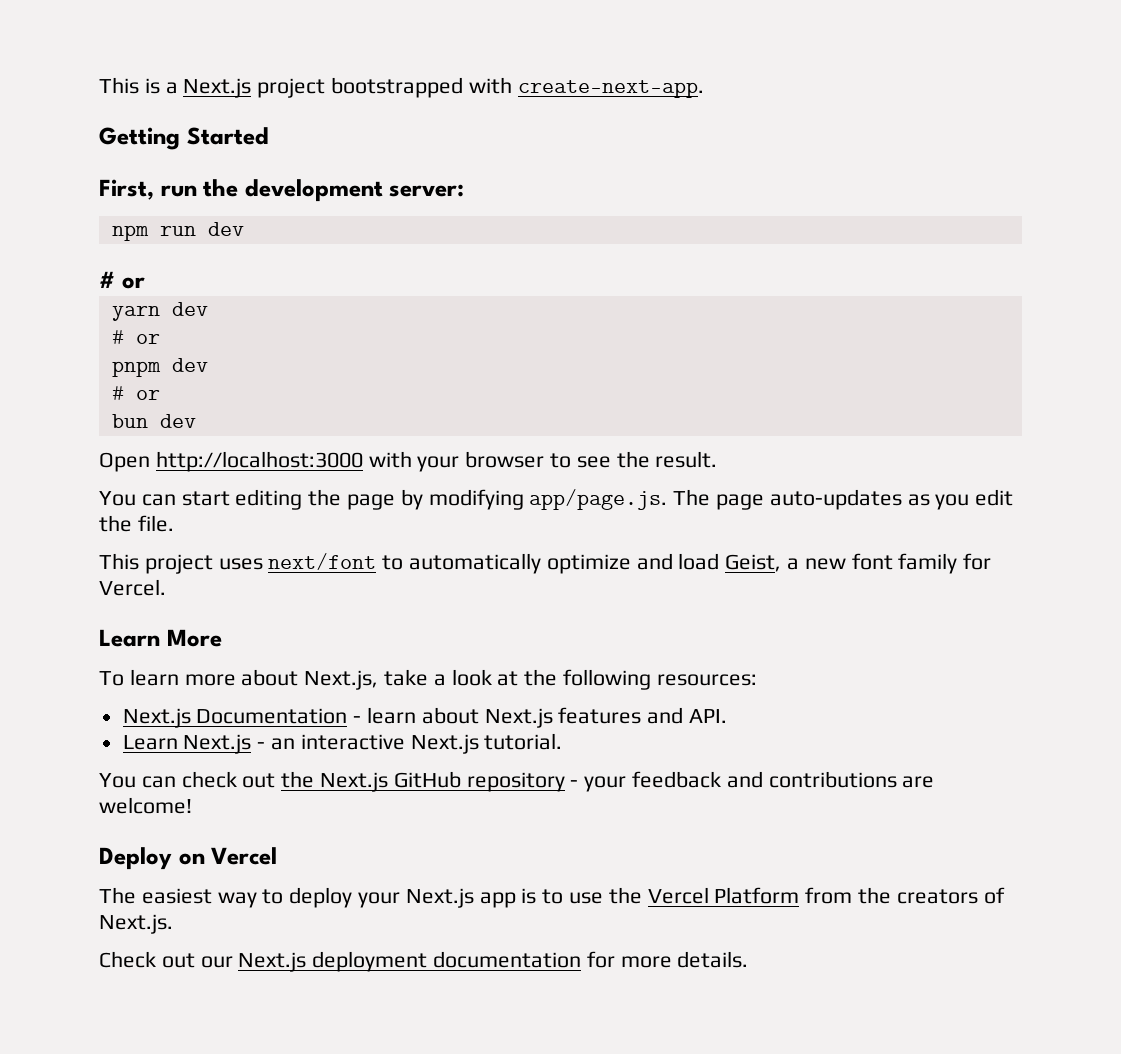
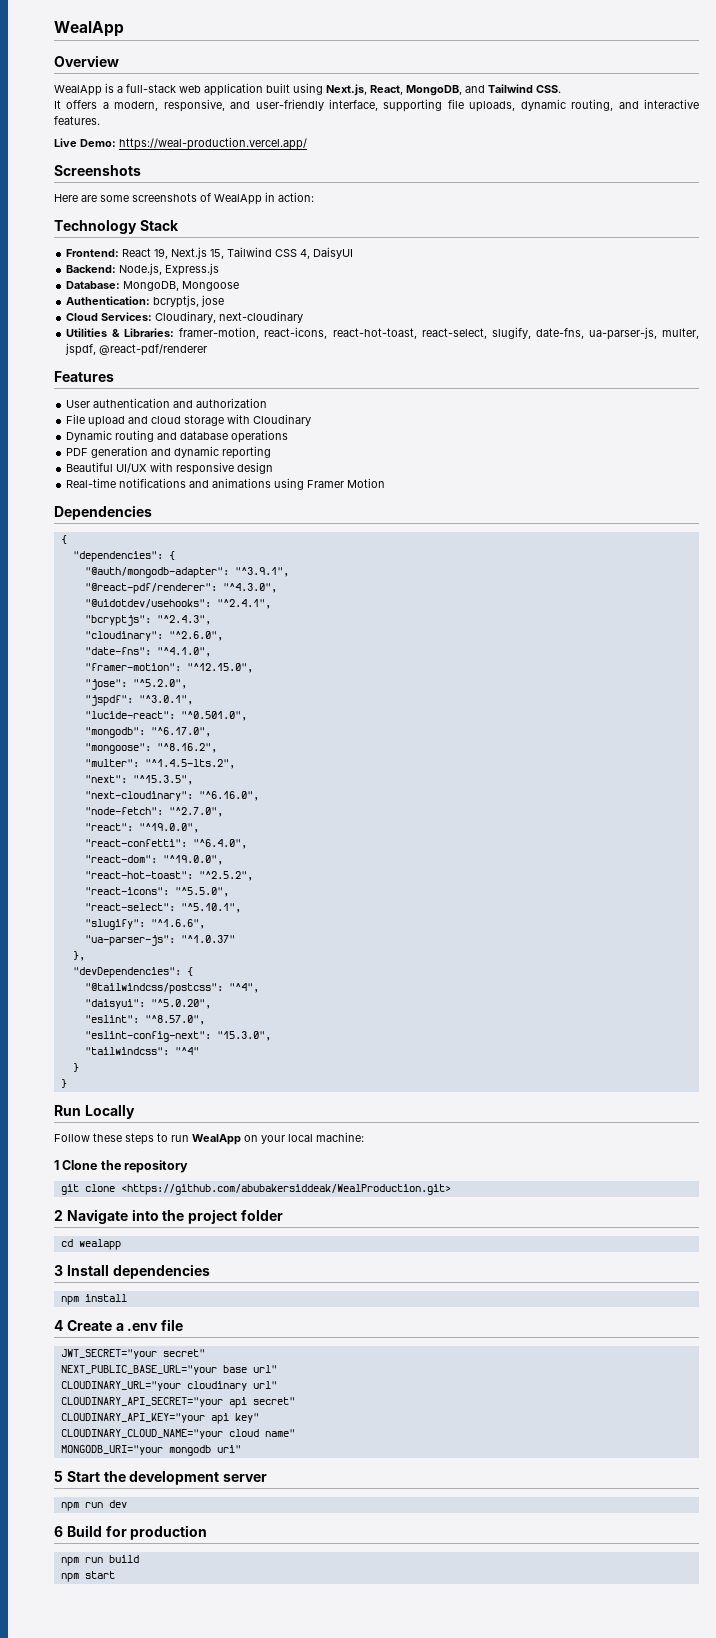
[99,77,704,98] [99,127,269,150] [99,179,197,200] This is a Next.js project bootstrapped with create-next-app. // Getting Started // First, run -> [54,21,124,37] [54,55,119,67] [54,83,561,96] [54,99,700,112] [54,116,100,125] [54,137,307,150] [54,165,141,176] [54,192,314,205] [54,220,179,234] [66,247,354,259] [66,263,220,276] [66,281,240,291] [66,295,225,308] [66,311,304,323] [66,327,699,340] [65,343,208,356] [54,371,114,382] [66,398,268,408] [66,414,312,427] [66,430,289,443] [66,446,272,459] [66,462,274,475] [66,478,386,490] [54,505,152,520] [60,535,67,544] [72,551,175,562] [84,567,289,578] [84,583,277,594] [84,599,271,609] [84,615,211,626] [84,631,223,641] [84,647,211,657] [84,663,253,673] [84,679,187,690] [84,695,193,706] [84,711,247,721] [84,727,211,738] [84,743,217,754] [84,759,235,769] [84,775,193,785] [84,791,259,801] [84,807,223,817] [84,823,199,833] [84,839,247,849] [84,855,223,865] [84,871,253,881] [84,887,229,897] [84,903,241,913] [84,919,205,930] [84,935,235,946] [72,951,85,961] [72,967,193,978] [84,983,259,994] [84,999,211,1009] [84,1015,205,1025] [84,1031,271,1042] [84,1047,199,1055] [72,1063,79,1072] [60,1079,67,1088] [54,1105,135,1119] [54,1132,364,1145] [54,1160,189,1173] [60,1184,451,1195] [54,1209,283,1224] [60,1239,121,1250] [54,1264,210,1279] [60,1294,127,1305] [54,1319,184,1331] [60,1349,205,1359] [60,1365,277,1375] [60,1381,277,1391] [60,1397,295,1408] [60,1413,259,1424] [60,1429,295,1439] [60,1445,241,1456] [54,1471,100,1482] WealApp // Overview // WealApp is a full-stack web application built using Next.js, React, MongoDB, and Tailwind CSS. // It offers a modern, responsive, and user-friendly interface, supporting file uploads, dynamic routing, and interactive features. // Live Demo: https://weal-production.vercel.app/ // Screenshots // Here are some screenshots of WealApp in action: // Technology Stack // Frontend: React 19, Next.js 15, Tailwind CSS 4, DaisyUI // Backend: Node.js, Express.js // Database: MongoDB, Mongoose // Authentication: bcryptjs, jose // Cloud Services: Cloudinary, next-cloudinary // Utilities & Libraries: framer-motion, react-icons, react-hot-toast, react-select, slugify, date-fns, ua-parser-js, multer, jspdf, @react-pdf/renderer // Features // User authentication and authorization // File upload and cloud storage with Cloudinary // Dynamic routing and database operations // PDF generation and dynamic reporting // Beautiful UI/UX with responsive design // Real-time notifications and animations using Framer Motion // Dependencies // { // "dependencies": { // "@auth/mongodb-adapter": "^3.9.1", // "@react-pdf/renderer": "^4.3.0", // "@uidotdev/usehooks": "^2.4.1", // "bcryptjs": "^2.4.3", // "cloudinary": "^2.6.0", // "date-fns": "^4.1.0", // "framer-motion": "^12.15.0", // "jose": "^5.2.0", // "jspdf": "^3.0.1", // "lucide-react": "^0.501.0", // "mongodb": "^6.17.0", // "mongoose": "^8.16.2", // "multer": "^1.4.5-lts.2", // "next": "^15.3.5", // "next-cloudinary": "^6.16.0", // "node-fetch": "^2.7.0", // "react": "^19.0.0", // "react-confetti": "^6.4.0", // "react-dom": "^19.0.0", // "react-hot-toast": "^2.5.2", // "react-icons": "^5.5.0", // "react-select": "^5.10.1", // "slugify": "^1.6.6", // "ua-parser-js": "^1.0.37" // }, // "devDependencies": { // "@tailwindcss/postcss": "^4", // "daisyui": "^5.0.20", // "eslint": "^8.57.0", // "eslint-config-next": "15.3.0", // "tailwindcss": "^4" // } // } // Run Locally // Follow these steps to run WealApp on your local machine: // 1 Clone the repository // git clone <https://github.com/abubakersiddeak/WealProduction.git> // 2 Navigate into the project folder // cd wealapp // 3 Install dependencies // npm install // 4 Create a .env file // JWT_SECRET="your secret" // NEXT_PUBLIC_BASE_URL="your base url" // CLOUDINARY_URL="your cloudinary url" // CLOUDINARY_API_SECRET="your api secret" // CLOUDINARY_API_KEY="your api key" // CLOUDINARY_CLOUD_NAME="your cloud name" // MONGODB_URI="your mongodb uri" // 5 Start
[389,184,465,197] server: -> [223,1474,268,1482] server
[99,271,145,289] [111,302,208,321] [111,330,160,344] [111,358,208,377] [111,386,160,400] [111,414,196,428] [99,451,718,472] [99,489,1014,510] [99,515,174,532] [99,553,992,574] [99,579,166,596] [99,629,222,647] [99,669,757,690] [122,707,728,728] [122,733,563,754] [99,771,935,792] [99,797,192,814] [99,847,278,870] [99,887,1005,908] [99,914,173,934] [99,951,749,972] # or // yarn dev // # or // pnpm dev // # or // bun dev // Open http://localhost:3000 with your browser to see the result. // You can start editing the page by modifying app/page.js. The page auto-updates as you edit the file. // This project uses next/font to automatically optimize and load Geist, a new font family for Vercel. // Learn More // To learn more about Next.js, take a look at the following resources: // Next.js Documentation - learn about Next.js features and API. // Learn Next.js - an interactive Next.js tutorial. // You can check out the Next.js GitHub repository - your feedback and contributions are welcome! // Deploy on Vercel // The easiest way to deploy your Next.js app is to use the Vercel Platform from the creators of Next.js. // Check out our Next.js deployment documentation for more details. -> [54,1525,208,1540] [60,1555,139,1566] [60,1571,115,1582] 6 Build for production // npm run build // npm start

